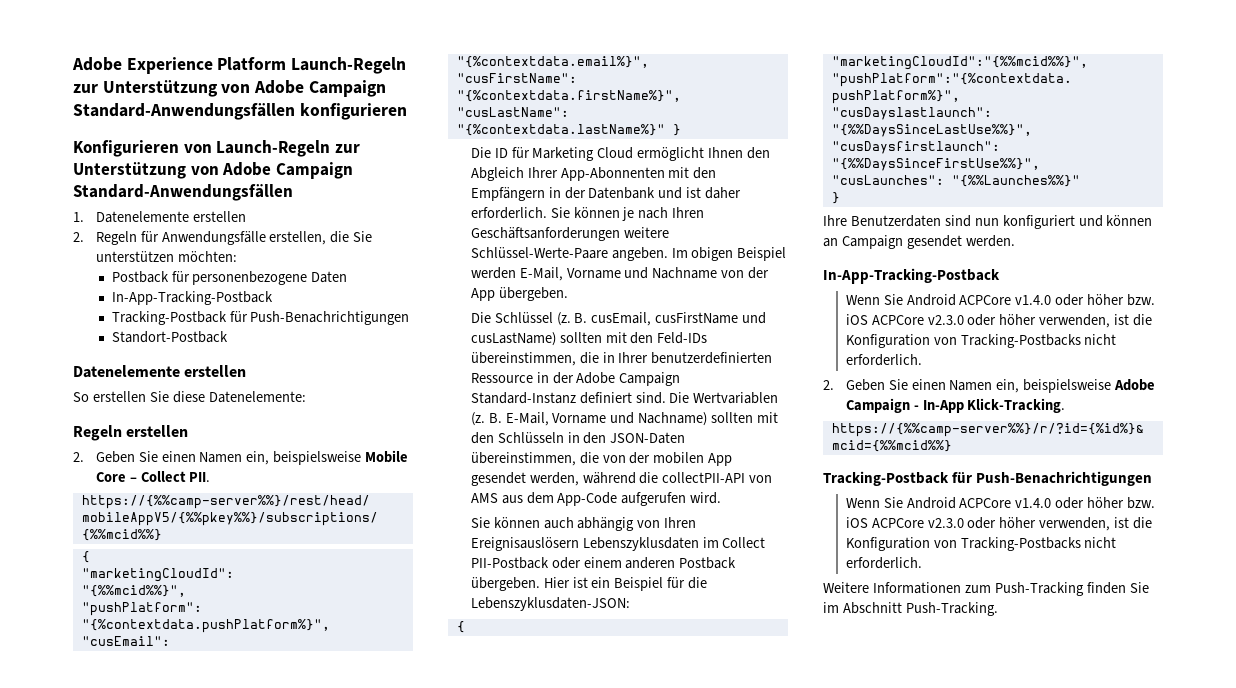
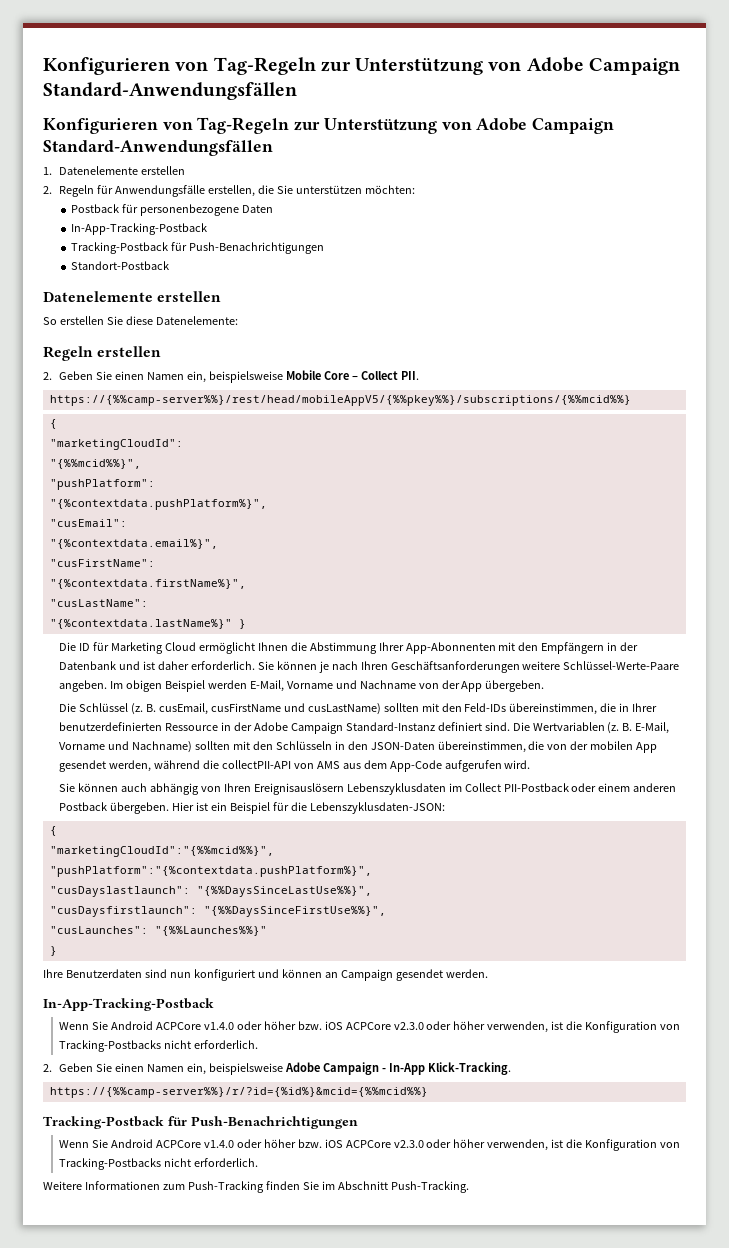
[72,57,407,74] [73,80,386,97] [73,103,407,120] [73,140,331,157] Adobe Experience Platform Launch-Regeln zur Unterstützung von Adobe Campaign Standard-Anwendungsfällen konfigurieren // Konfigurieren von Launch-Regeln -> [43,57,680,75] [43,82,297,100] [43,117,290,134] Konfigurieren von Tag-Regeln zur Unterstützung von Adobe Campaign Standard-Anwendungsfällen // Konfigurieren von Tag-Regeln
[747,147,771,159] [470,167,524,181] den Abgleich -> [290,642,377,654] die Abstimmung

